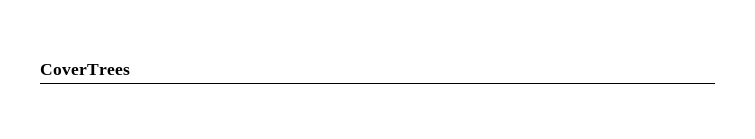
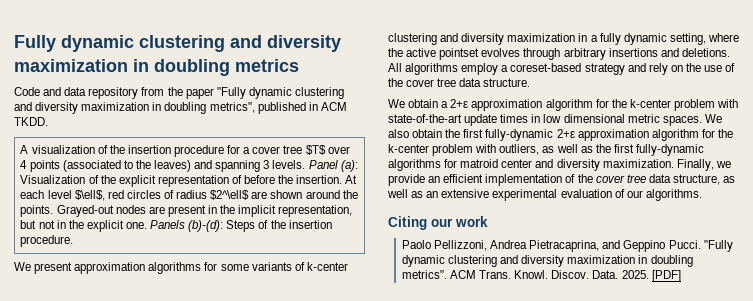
[40,64,130,75] CoverTrees -> [14,35,341,52] [14,59,299,76] [14,87,344,99] [14,102,347,114] [14,117,48,126] [20,145,350,157] [20,160,358,172] [20,175,358,187] [20,190,358,201] [20,205,353,217] [20,220,332,232] [20,235,74,247] [14,262,348,274] [388,33,739,45] [388,48,730,60] [388,63,736,75] [388,78,531,87] [388,99,739,111] [388,114,722,126] [388,129,733,141] [388,144,704,156] [388,159,731,171] [388,174,736,186] [387,189,702,201] [388,216,488,230] [401,240,733,252] [401,255,693,267] [401,270,681,282] Fully dynamic clustering and diversity maximization in doubling metrics // Code and data repository from the paper "Fully dynamic clustering and diversity maximization in doubling metrics", published in ACM TKDD. // A visualization of the insertion procedure for a cover tree $T$ over 4 points (associated to the leaves) and spanning 3 levels. Panel (a): Visualization of the explicit representation of before the insertion. At each level $\ell$, red circles of radius $2^\ell$ are shown around the points. Grayed-out nodes are present in the implicit representation, but not in the explicit one. Panels (b)-(d): Steps of the insertion procedure. // We present approximation algorithms for some variants of k-center clustering and diversity maximization in a fully dynamic setting, where the active pointset evolves through arbitrary insertions and deletions. All algorithms employ a coreset-based strategy and rely on the use of the cover tree data structure. // We obtain a 2+ε approximation algorithm for the k-center problem with state-of-the-art update times in low dimensional metric spaces. We also obtain the first fully-dynamic 2+ε approximation algorithm for the k-center problem with outliers, as well as the first fully-dynamic algorithms for matroid center and diversity maximization. Finally, we provide an efficient implementation of the cover tree data structure, as well as an extensive experimental evaluation of our algorithms. // Citing our work // Paolo Pellizzoni, Andrea Pietracaprina, and Geppino Pucci. "Fully dynamic clustering and diversity maximization in doubling metrics". ACM Trans. Knowl. Discov. Data. 2025. [PDF]

